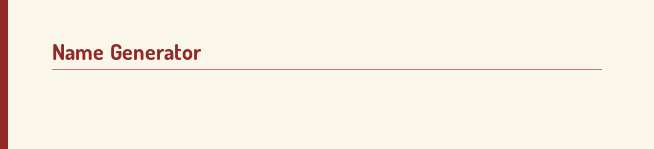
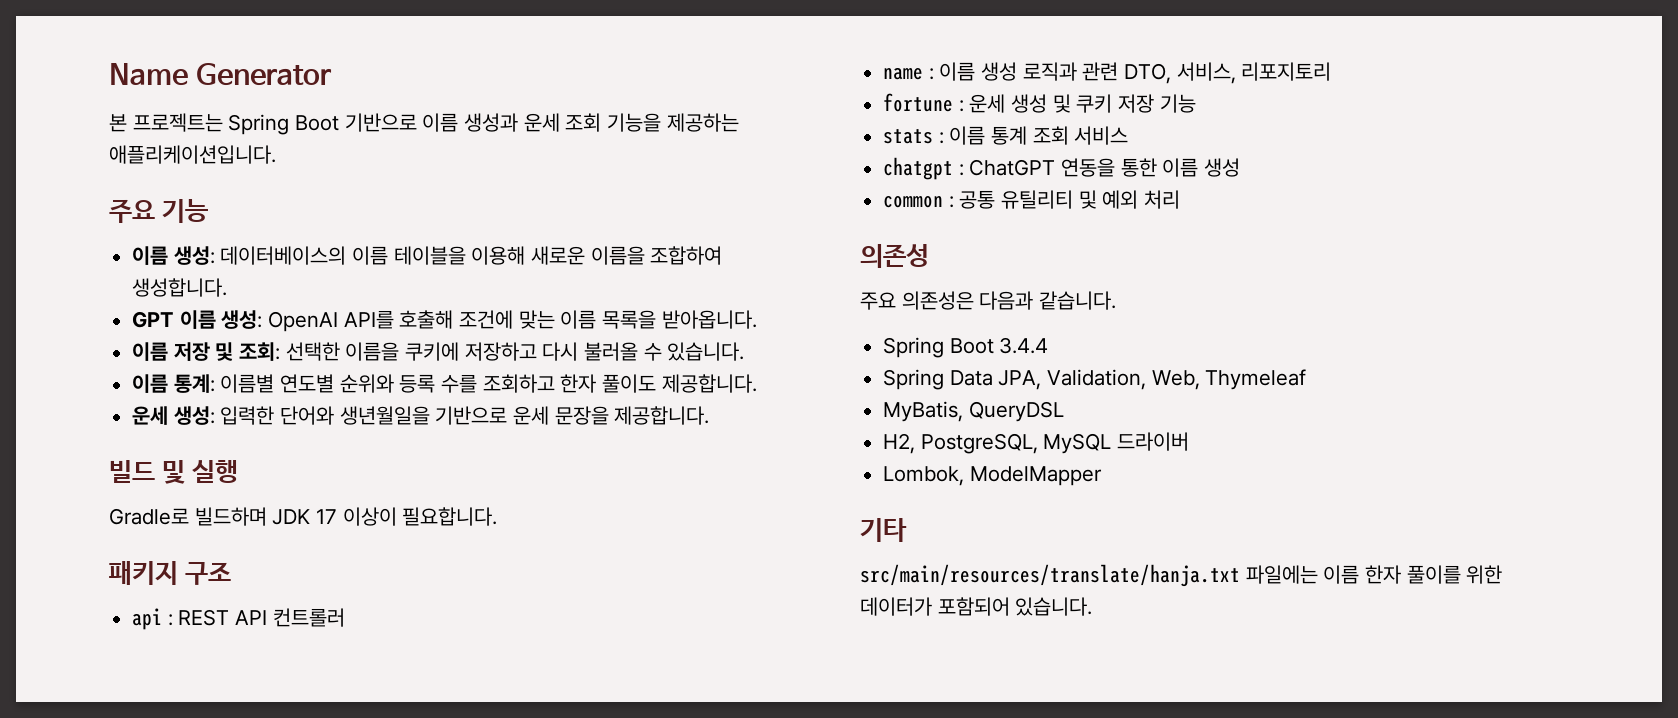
(202, 52) none -> [109,113,739,135] [109,145,276,164] [109,199,209,223] [132,246,723,265] [132,278,228,297] [132,310,757,332] [132,342,745,361] [132,374,757,393] [132,406,710,425] [109,460,239,484] [109,507,498,526] [109,561,232,585] [132,608,345,630] [883,62,1332,84] [883,93,1196,113] [883,126,1129,145] [883,157,1241,180] [883,190,1181,209] [860,244,929,268] [860,291,1117,310] [883,337,1049,358] [883,369,1307,390] [883,401,1064,422] [883,432,1190,454] [883,466,1102,486] [860,518,907,542] [860,564,1503,587] [860,597,1093,616] // 본 프로젝트는 Spring Boot 기반으로 이름 생성과 운세 조회 기능을 제공하는 애플리케이션입니다. // 주요 기능 // 이름 생성: 데이터베이스의 이름 테이블을 이용해 새로운 이름을 조합하여 생성합니다. // GPT 이름 생성: OpenAI API를 호출해 조건에 맞는 이름 목록을 받아옵니다. // 이름 저장 및 조회: 선택한 이름을 쿠키에 저장하고 다시 불러올 수 있습니다. // 이름 통계: 이름별 연도별 순위와 등록 수를 조회하고 한자 풀이도 제공합니다. // 운세 생성: 입력한 단어와 생년월일을 기반으로 운세 문장을 제공합니다. // 빌드 및 실행 // Gradle로 빌드하며 JDK 17 이상이 필요합니다. // 패키지 구조 // api : REST API 컨트롤러 // name : 이름 생성 로직과 관련 DTO, 서비스, 리포지토리 // fortune : 운세 생성 및 쿠키 저장 기능 // stats : 이름 통계 조회 서비스 // chatgpt : ChatGPT 연동을 통한 이름 생성 // common : 공통 유틸리티 및 예외 처리 // 의존성 // 주요 의존성은 다음과 같습니다. // Spring Boot 3.4.4 // Spring Data JPA, Validation, Web, Thymeleaf // MyBatis, QueryDSL // H2, PostgreSQL, MySQL 드라이버 // Lombok, ModelMapper // 기타 // src/main/resources/translate/hanja.txt 파일에는 이름 한자 풀이를 위한 데이터가 포함되어 있습니다.

